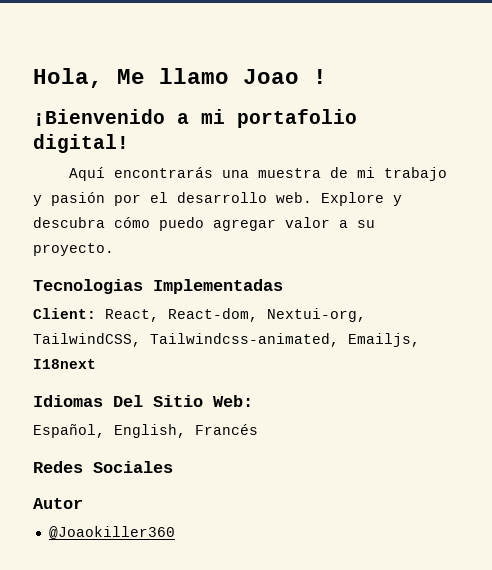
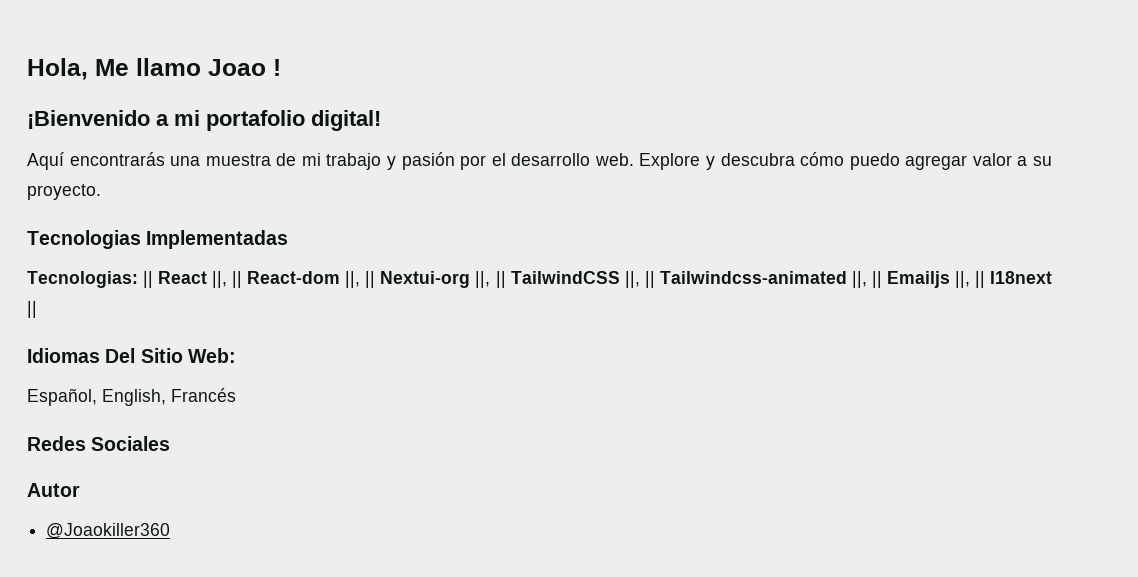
[33,308,366,322] [33,333,420,347] Client: React, React-dom, Nextui-org, TailwindCSS, Tailwindcss-animated, Emailjs, -> [27,271,985,288] Tecnologias: || React ||, || React-dom ||, || Nextui-org ||, || TailwindCSS ||, || Tailwindcss-animated ||, || Emailjs ||, ||
(96, 364) none -> [27,301,37,318] ||

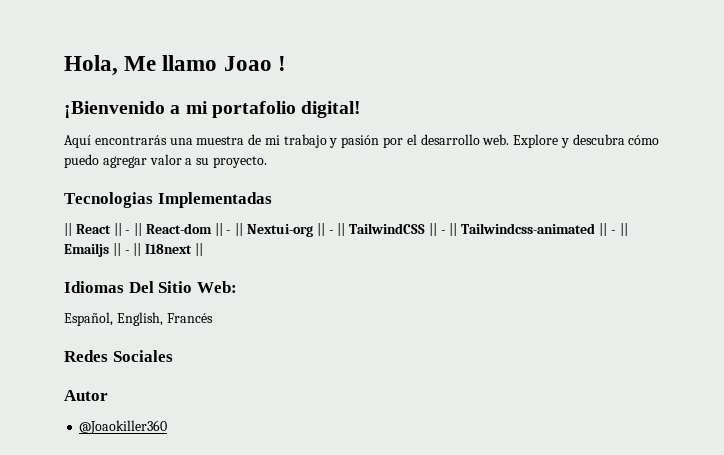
[27,271,138,288] Tecnologias: -> (272, 200) none
[212,271,970,288] ||, || React-dom ||, || Nextui-org ||, || TailwindCSS ||, || Tailwindcss-animated ||, || Emailjs ||, -> [113,223,628,237] [64,243,130,257] || - || React-dom || - || Nextui-org || - || TailwindCSS || - || Tailwindcss-animated || - || Emailjs || -

